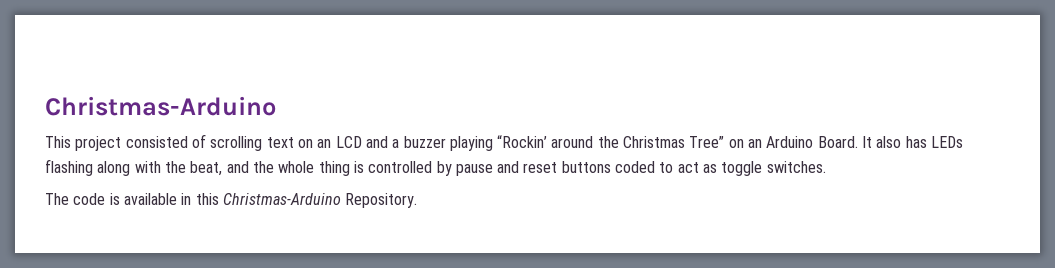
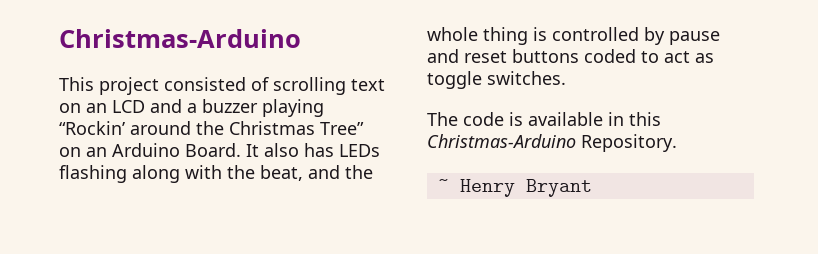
(418, 200) none -> [437,179,592,197] // ~ Henry Bryant

